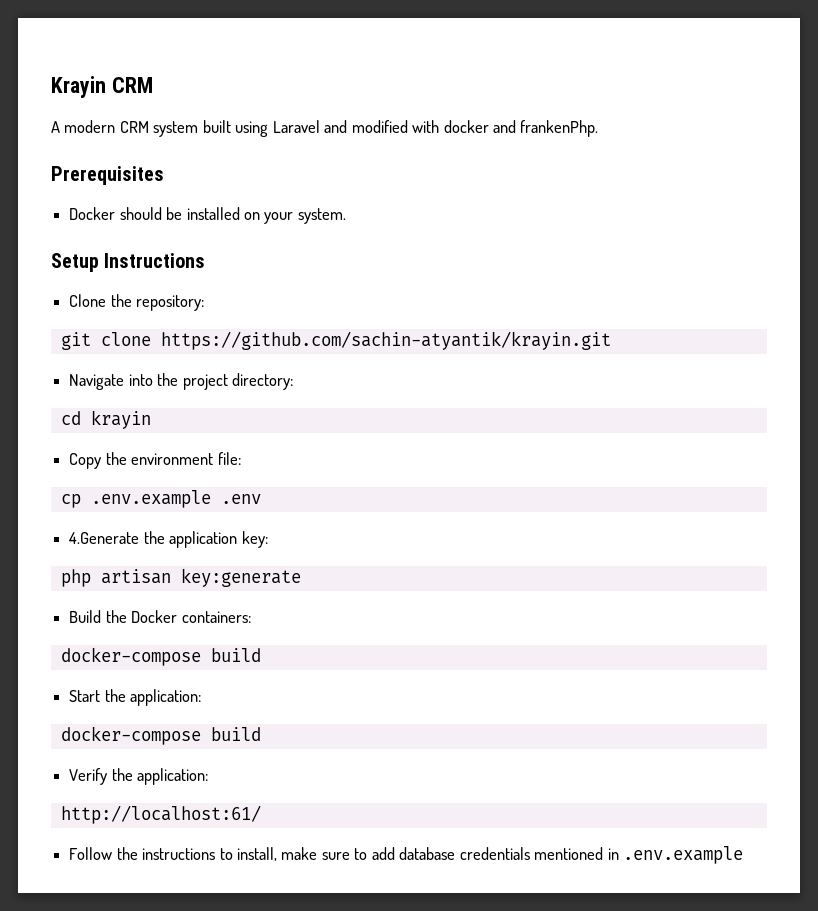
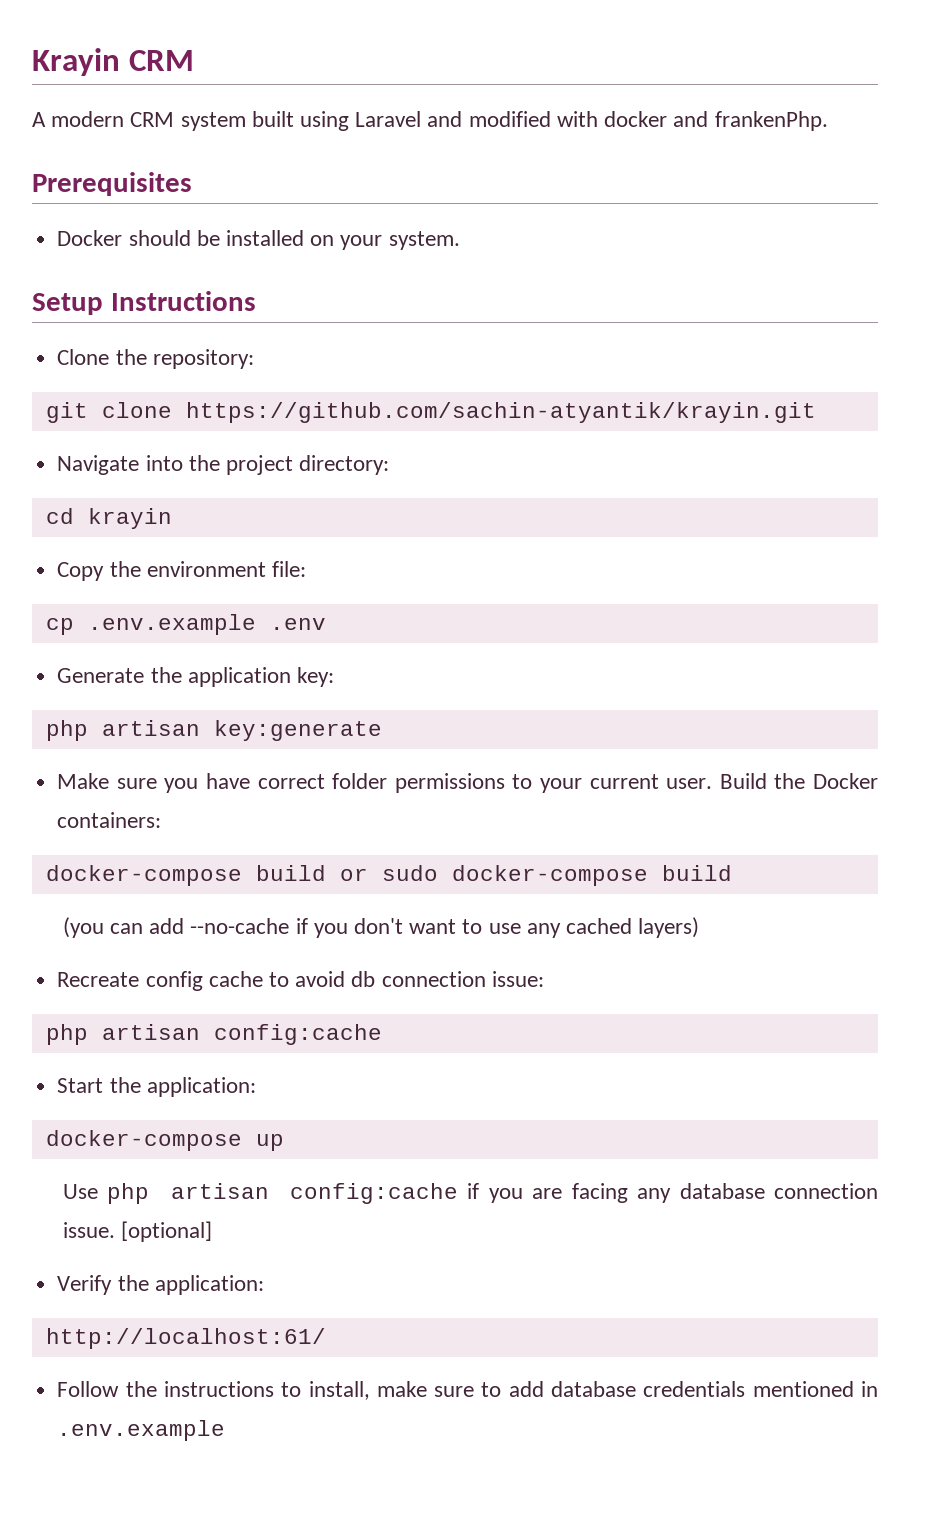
[69,532,140,544] 4.Generate -> [57,668,145,683] Generate
(301, 577) none -> [57,773,713,793] Make sure you have correct folder permissions to your current user.
[69,689,202,706] [60,726,261,745] // Start the application: // docker-compose build -> [339,865,732,886] [62,917,700,938] [57,971,544,991] [45,1024,382,1045] [57,1077,256,1097] [45,1130,284,1151] [62,1183,878,1204] [62,1221,212,1242] or sudo docker-compose build // (you can add --no-cache if you don't want to use any cached layers) // Recreate config cache to avoid db connection issue: // php artisan config:cache // Start the application: // docker-compose up // Use php artisan config:cache if you are facing any database connection issue. [optional]

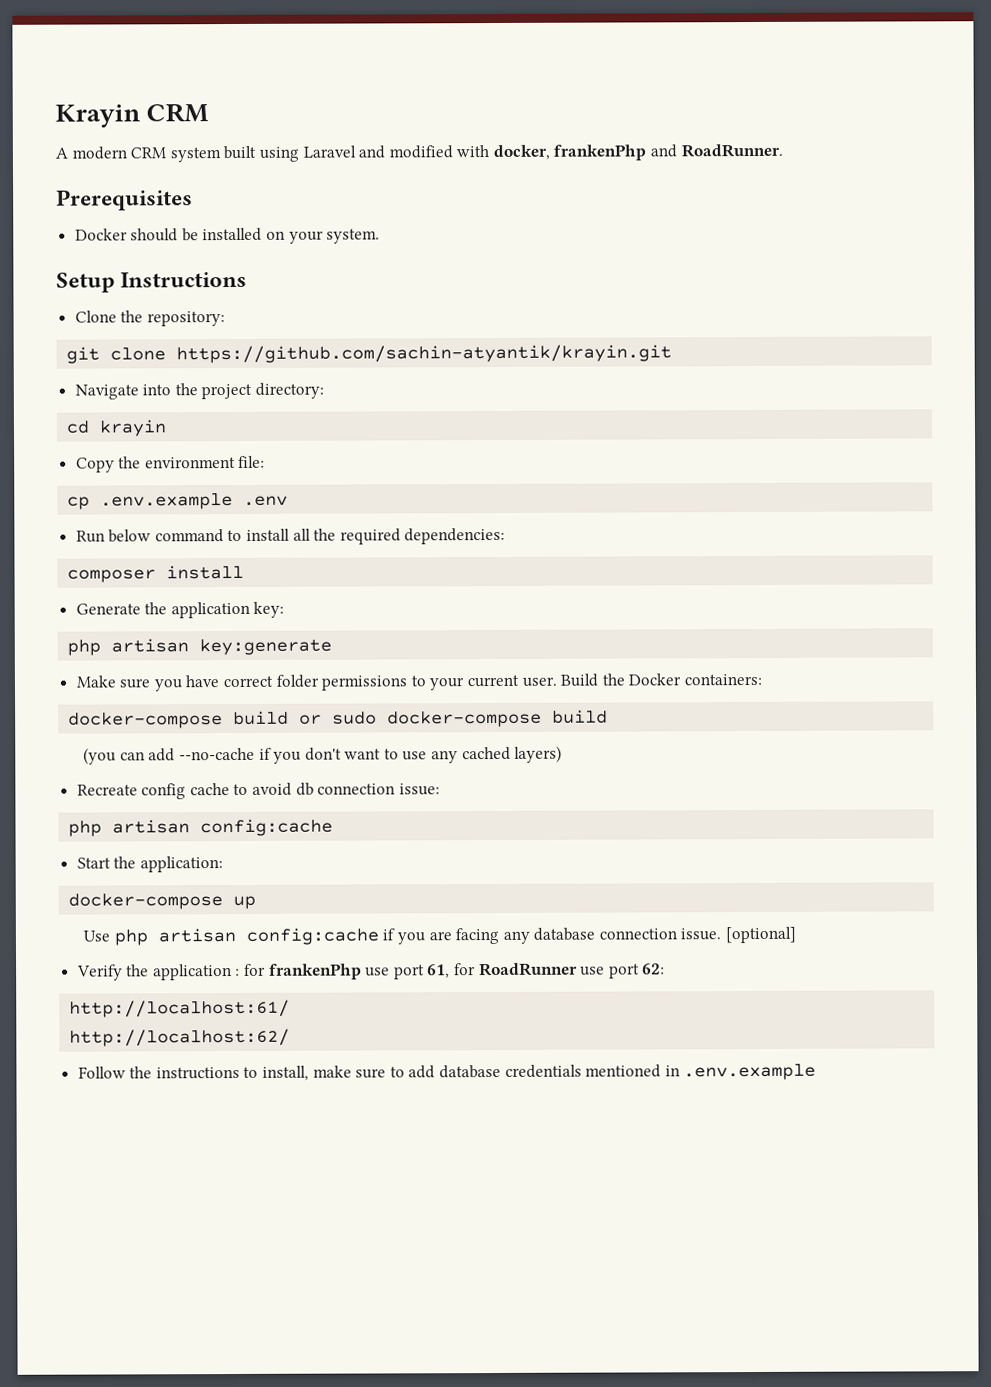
[604,111,828,131] docker and frankenPhp. -> [492,143,783,161] docker, frankenPhp and RoadRunner.
(326, 624) none -> [75,527,506,545] [67,564,245,583] // Run below command to install all the required dependencies: // composer install
[154,1275,264,1295] application: -> [152,962,666,981] application : for frankenPhp use port 61, for RoadRunner use port 62:
(326, 1338) none -> [69,1028,291,1047] // http://localhost:62/

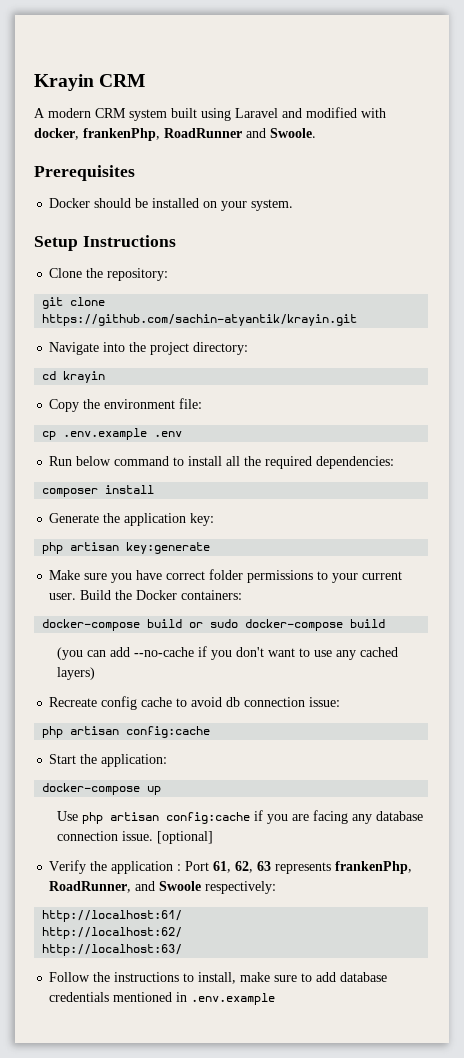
[553,143,783,161] frankenPhp and RoadRunner. -> [83,128,316,141] frankenPhp, RoadRunner and Swoole.
[244,962,666,980] for frankenPhp use port 61, for RoadRunner use port 62: -> [185,861,413,874] [49,881,277,894] Port 61, 62, 63 represents frankenPhp, RoadRunner, and Swoole respectively:
(291, 1037) none -> [42,944,183,956] // http://localhost:63/

